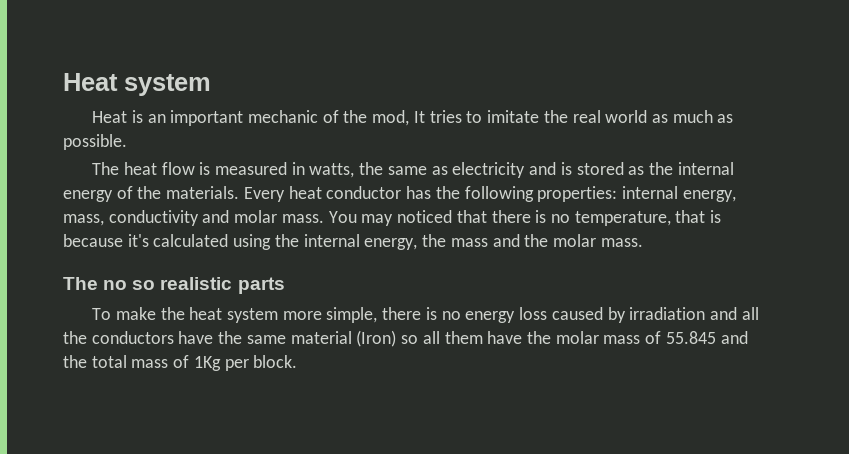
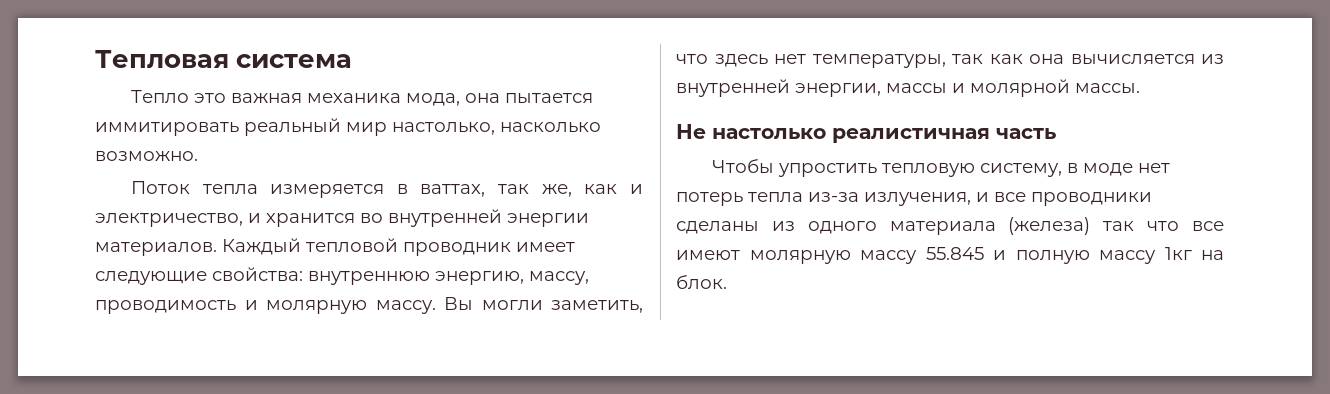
[63,73,211,96] [92,110,734,126] [63,134,127,150] [92,162,734,178] [63,186,736,202] [63,210,722,226] [63,234,643,250] [63,277,285,294] [92,307,759,323] [63,330,748,347] [63,355,298,371] Heat system // Heat is an important mechanic of the mod, It tries to imitate the real world as much as possible. // The heat flow is measured in watts, the same as electricity and is stored as the internal energy of the materials. Every heat conductor has the following properties: internal energy, mass, conductivity and molar mass. You may noticed that there is no temperature, that is because it's calculated using the internal energy, the mass and the molar mass. // The no so realistic parts // To make the heat system more simple, there is no energy loss caused by irradiation and all the conductors have the same material (Iron) so all them have the molar mass of 55.845 and the total mass of 1Kg per block. -> [95,50,353,68] [130,90,593,106] [95,118,601,136] [95,151,198,161] [130,181,644,198] [95,209,589,227] [95,238,575,256] [95,267,589,285] [95,297,643,314] [676,54,1224,68] [676,79,1140,97] [676,124,1056,143] [711,159,1170,177] [676,192,1152,206] [676,217,1224,235] [676,247,1224,264] [676,275,727,289] Тепловая система // Тепло это важная механика мода, она пытается иммитировать реальный мир настолько, насколько возможно. // Поток тепла измеряется в ваттах, так же, как и электричество, и хранится во внутренней энергии материалов. Каждый тепловой проводник имеет следующие свойства: внутреннюю энергию, массу, проводимость и молярную массу. Вы могли заметить, что здесь нет температуры, так как она вычисляется из внутренней энергии, массы и молярной массы. // Не настолько реалистичная часть // Чтобы упростить тепловую систему, в моде нет потерь тепла из-за излучения, и все проводники сделаны из одного материала (железа) так что все имеют молярную массу 55.845 и полную массу 1кг на блок.

